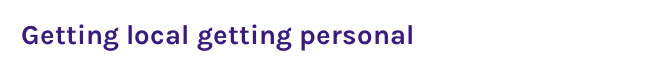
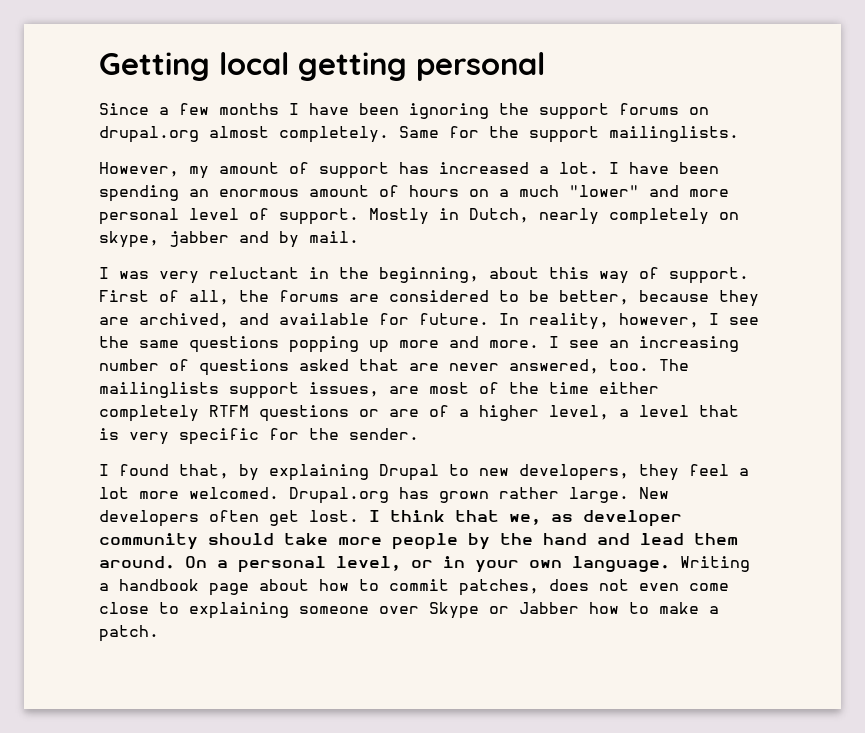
(415, 38) none -> [99,103,709,120] [99,126,739,143] [99,162,719,179] [99,185,729,202] [99,208,739,225] [99,231,359,248] [99,267,749,284] [99,290,759,307] [99,313,759,330] [99,336,739,353] [99,359,689,376] [99,382,659,399] [99,405,739,422] [99,428,419,445] [99,464,749,481] [99,487,669,504] [99,510,682,527] [99,533,738,550] [99,556,750,573] [99,579,729,596] [99,602,719,619] [99,625,159,642] // Since a few months I have been ignoring the support forums on drupal.org almost completely. Same for the support mailinglists. // However, my amount of support has increased a lot. I have been spending an enormous amount of hours on a much "lower" and more personal level of support. Mostly in Dutch, nearly completely on skype, jabber and by mail. // I was very reluctant in the beginning, about this way of support. First of all, the forums are considered to be better, because they are archived, and available for future. In reality, however, I see the same questions popping up more and more. I see an increasing number of questions asked that are never answered, too. The mailinglists support issues, are most of the time either completely RTFM questions or are of a higher level, a level that is very specific for the sender. // I found that, by explaining Drupal to new developers, they feel a lot more welcomed. Drupal.org has grown rather large. New developers often get lost. I think that we, as developer community should take more people by the hand and lead them around. On a personal level, or in your own language. Writing a handbook page about how to commit patches, does not even come close to explaining someone over Skype or Jabber how to make a patch.

